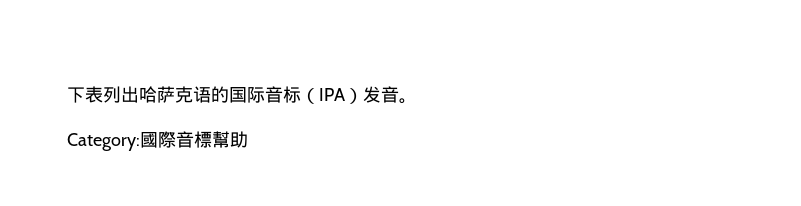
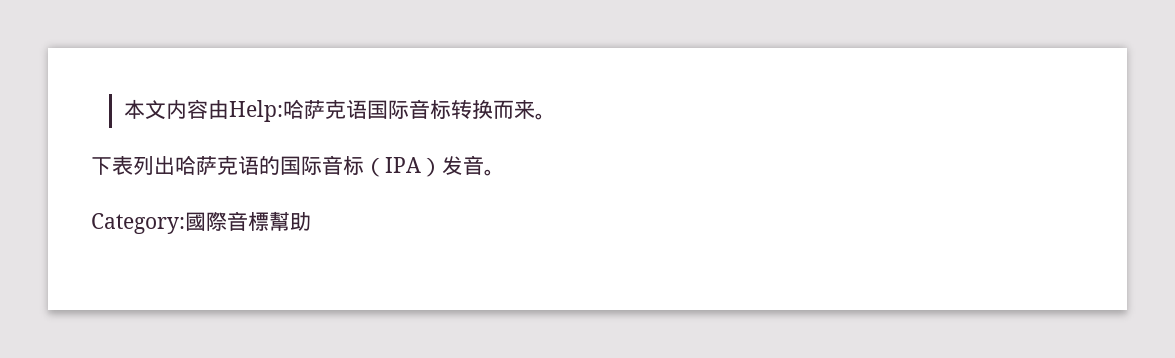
(67, 95) none -> [123,99,556,122] 本文内容由Help:哈萨克语国际音标转换而来。 //

